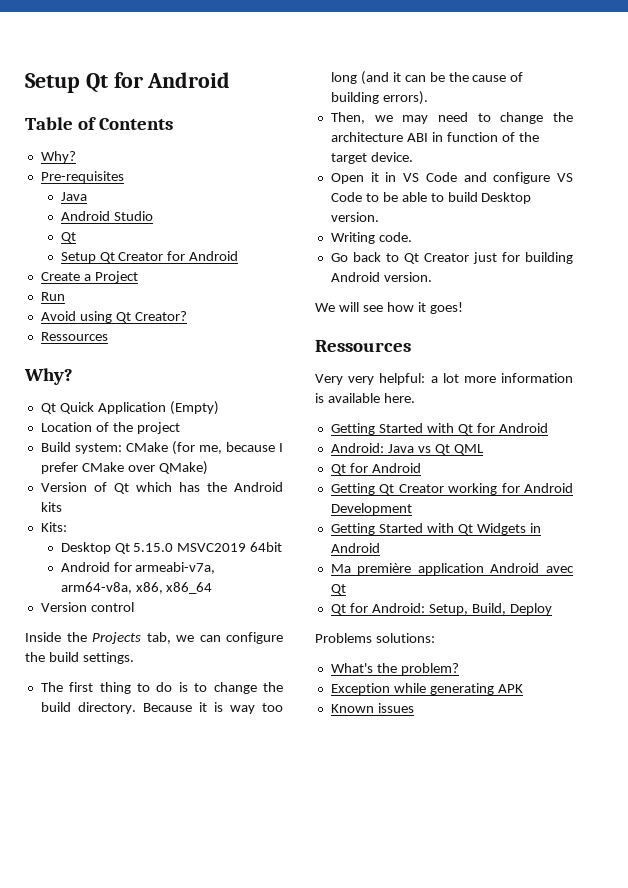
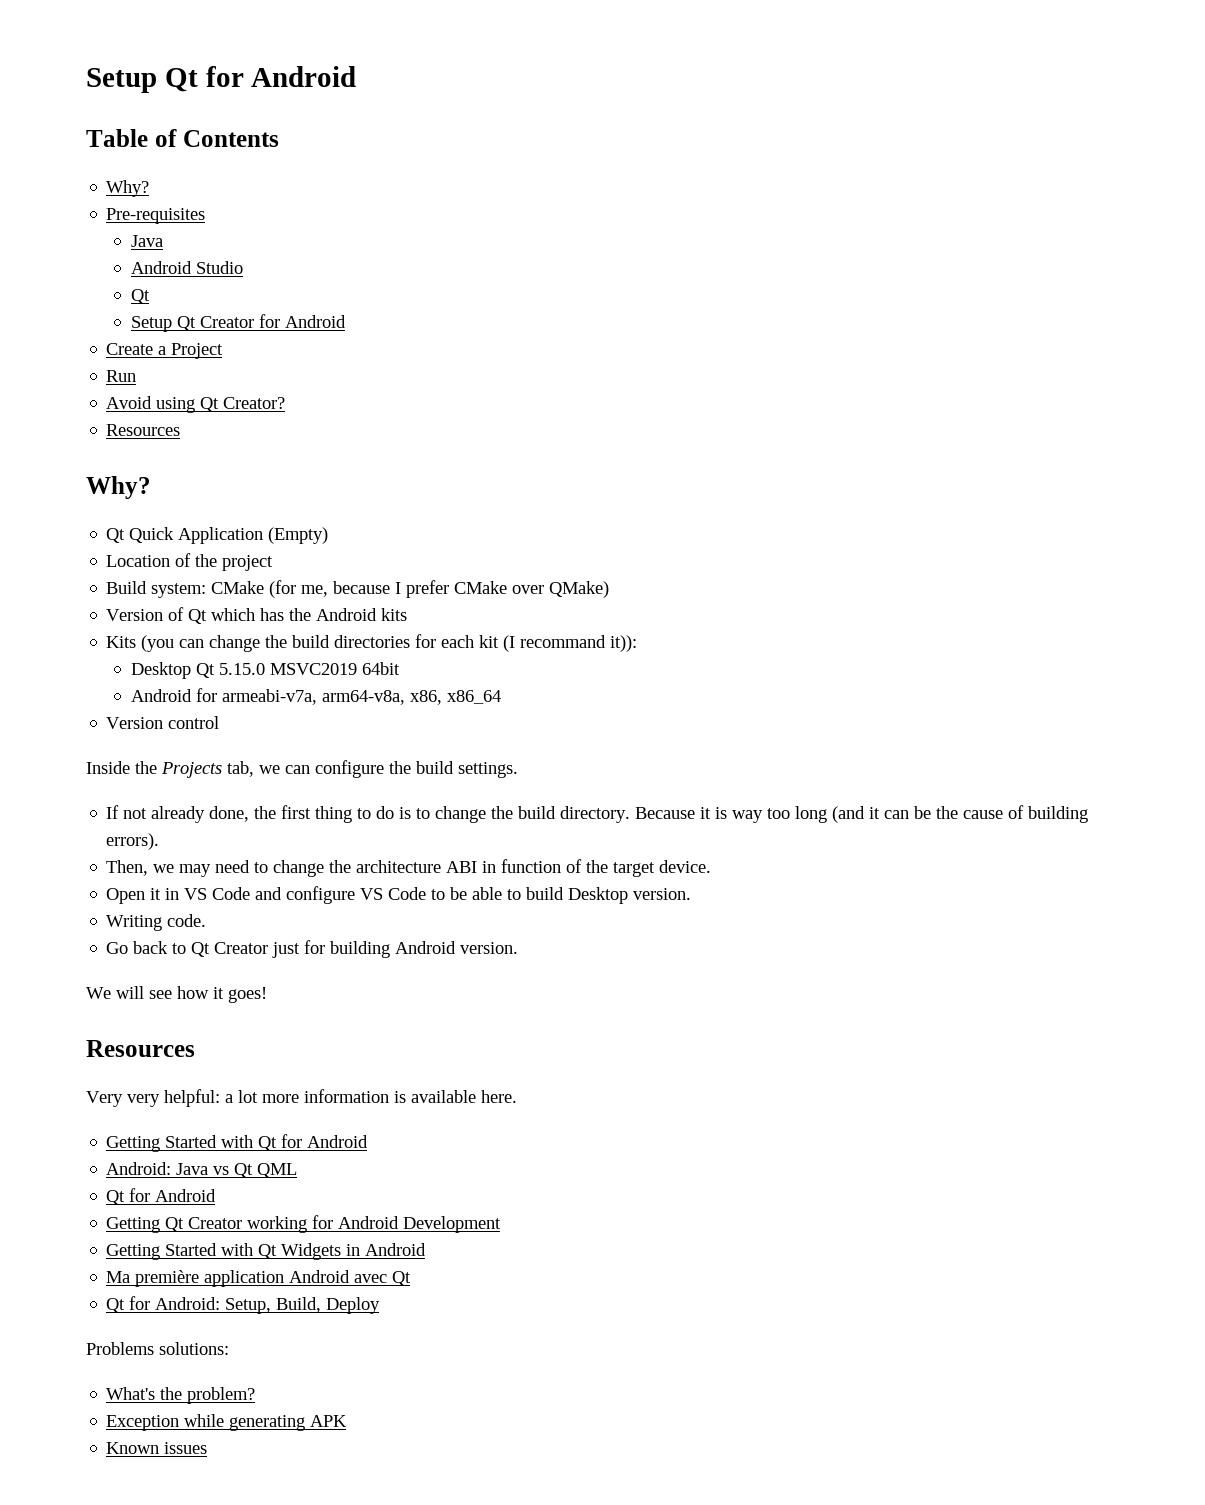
[40,332,108,341] Ressources -> [106,424,181,436] Resources
[40,522,67,532] Kits: -> [106,634,638,652] Kits (you can change the build directories for each kit (I recommand it)):
[40,682,63,692] The -> [106,805,277,823] If not already done, the
[315,340,411,352] Ressources -> [86,1040,195,1057] Resources

